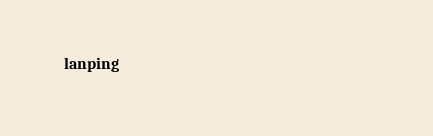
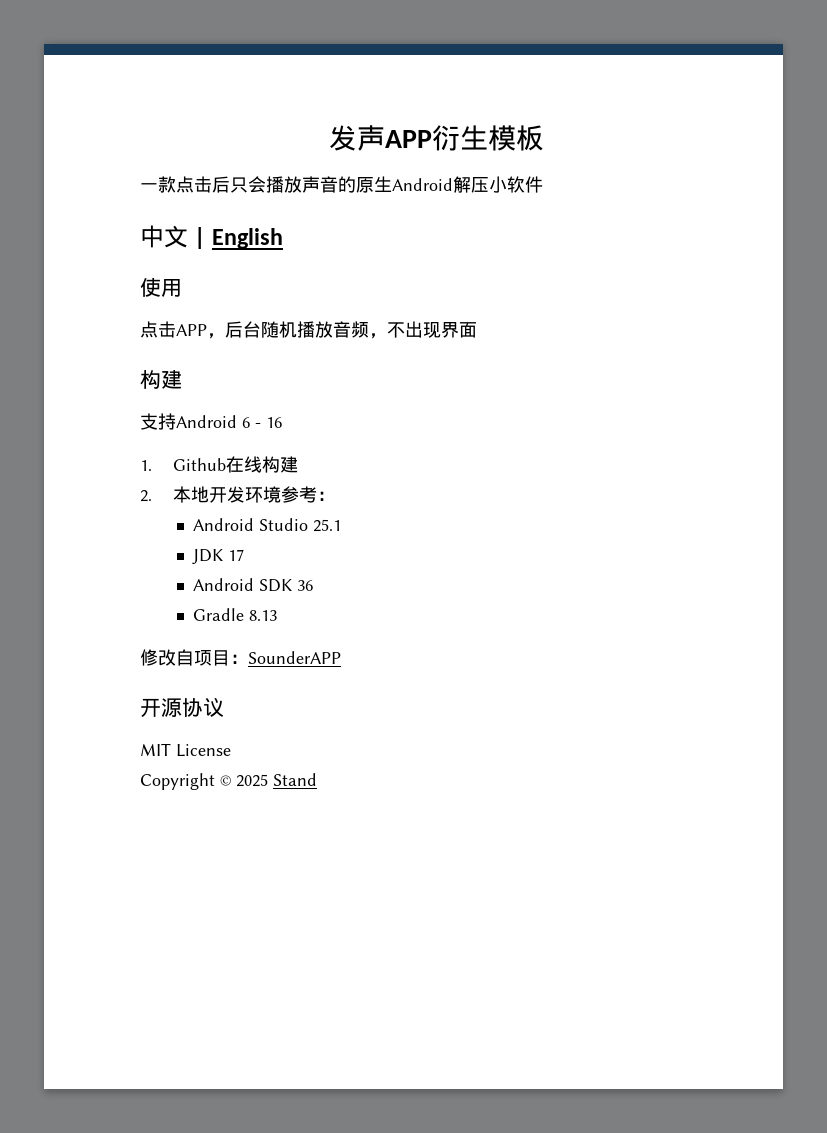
[64,57,119,72] lanping -> [329,125,544,151] [140,176,543,193] [140,225,283,249] [140,277,182,297] [140,321,477,339] [140,370,182,389] [140,413,282,430] [140,456,299,473] [140,486,336,503] [192,518,341,532] [191,549,244,565] [192,578,313,592] [192,608,277,621] [140,649,341,666] [140,698,224,718] [140,743,231,757] [140,773,317,790] 发声APP衍生模板 // 一款点击后只会播放声音的原生Android解压小软件 // 中文 | English // 使用 // 点击APP，后台随机播放音频，不出现界面 // 构建 // 支持Android 6 - 16 // 1. Github在线构建 // 2.本地开发环境参考： // Android Studio 25.1 // JDK 17 // Android SDK 36 // Gradle 8.13 // 修改自项目：SounderAPP // 开源协议 // MIT License // Copyright © 2025 Stand

